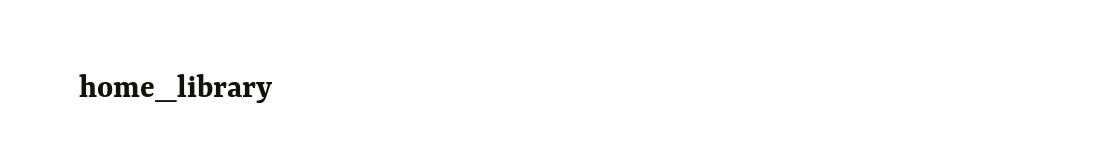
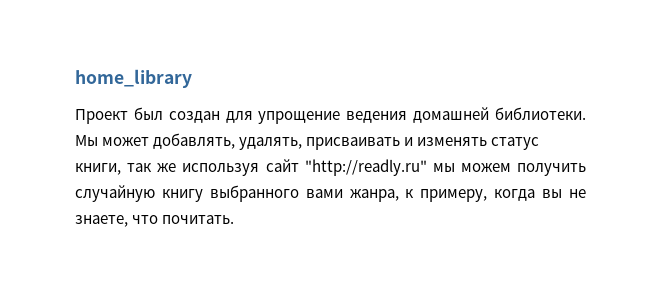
(272, 88) none -> [75,107,587,124] [75,133,540,150] [75,159,586,176] [75,185,587,202] [75,215,235,227] // Проект был создан для упрощение ведения домашней библиотеки. Мы может добавлять, удалять, присваивать и изменять статус книги, так же используя сайт "http://readly.ru" мы можем получить случайную книгу выбранного вами жанра, к примеру, когда вы не знаете, что почитать.

